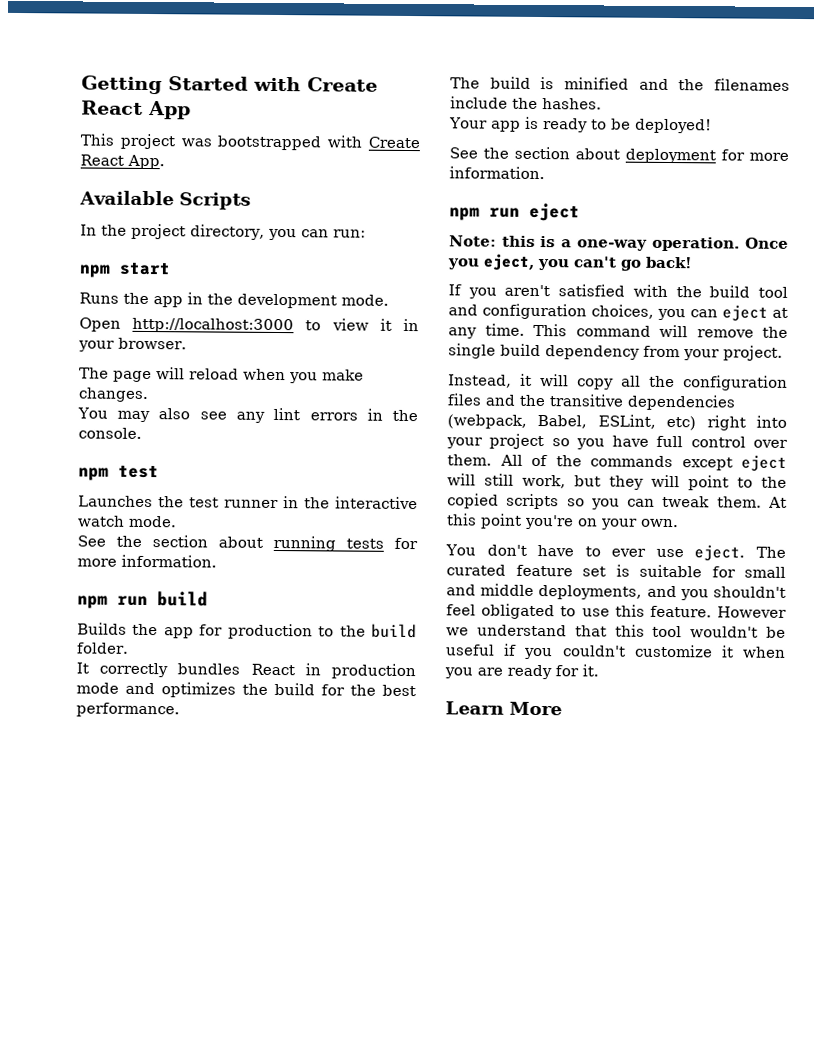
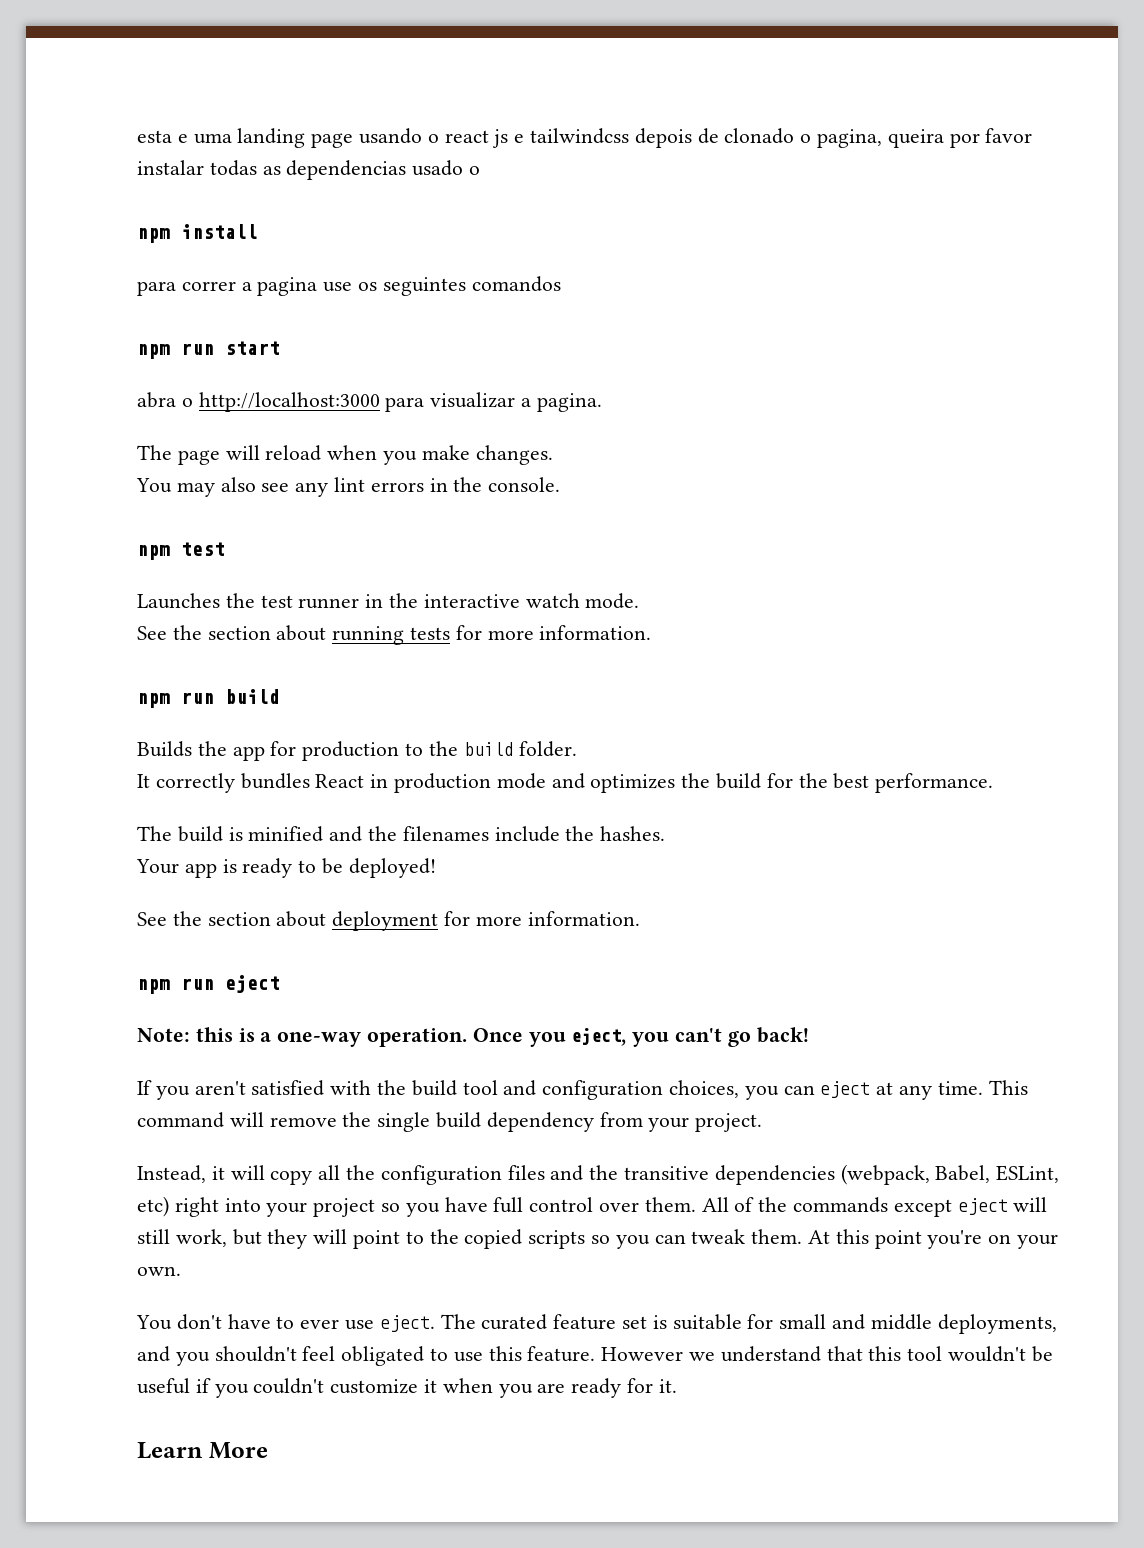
[81,75,378,95] [81,100,191,120] [80,133,421,151] [80,154,165,170] [79,190,251,210] [80,223,366,241] [79,261,171,278] [79,292,389,309] [79,317,419,334] [78,337,187,352] Getting Started with Create React App // This project was bootstrapped with Create React App. // Available Scripts // In the project directory, you can run: // npm start // Runs the app in the development mode. // Open http://localhost:3000 to view it in your browser. -> [137,128,1033,148] [137,160,481,180] [137,224,258,243] [137,276,561,296] [137,341,280,359] [137,392,602,412] esta e uma landing page usando o react js e tailwindcss depois de clonado o pagina, queira por favor instalar todas as dependencias usado o // npm install // para correr a pagina use os seguintes comandos // npm run start // abra o http://localhost:3000 para visualizar a pagina.

